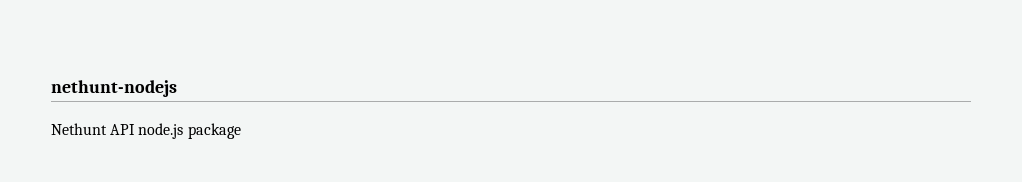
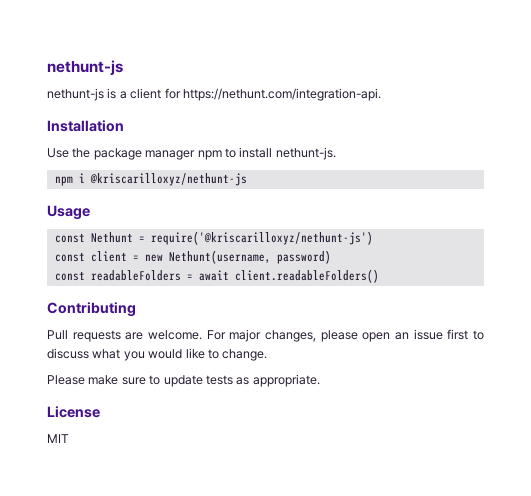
[51,80,177,97] [51,123,241,139] nethunt-nodejs // Nethunt API node.js package -> [47,60,123,76] [47,88,381,101] [47,120,124,132] [47,147,336,160] [54,173,247,186] [47,205,90,220] [54,231,373,245] [54,250,331,264] [54,269,379,283] [47,302,136,317] [47,329,485,342] [47,348,268,361] [47,374,320,387] [47,406,100,418] [47,434,69,443] nethunt-js // nethunt-js is a client for https://nethunt.com/integration-api. // Installation // Use the package manager npm to install nethunt-js. // npm i @kriscarilloxyz/nethunt-js // Usage // const Nethunt = require('@kriscarilloxyz/nethunt-js') // const client = new Nethunt(username, password) // const readableFolders = await client.readableFolders() // Contributing // Pull requests are welcome. For major changes, please open an issue first to discuss what you would like to change. // Please make sure to update tests as appropriate. // License // MIT

